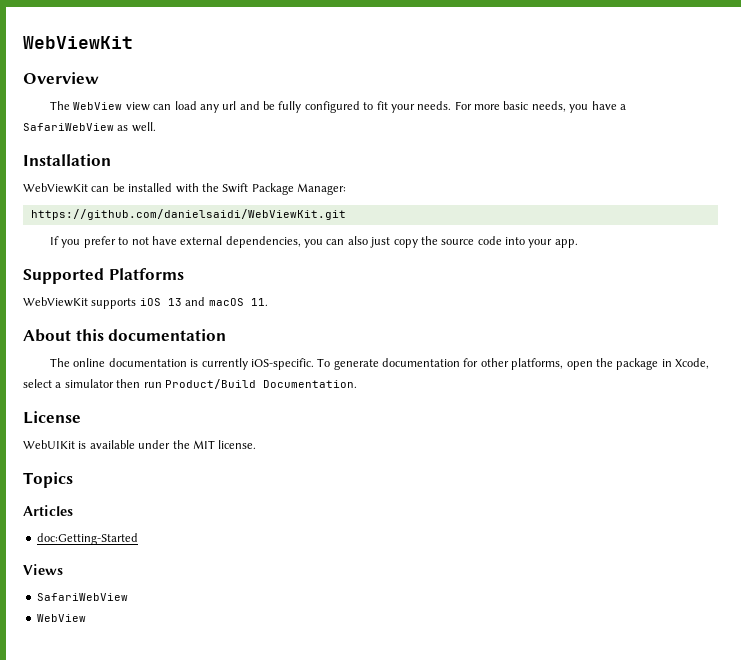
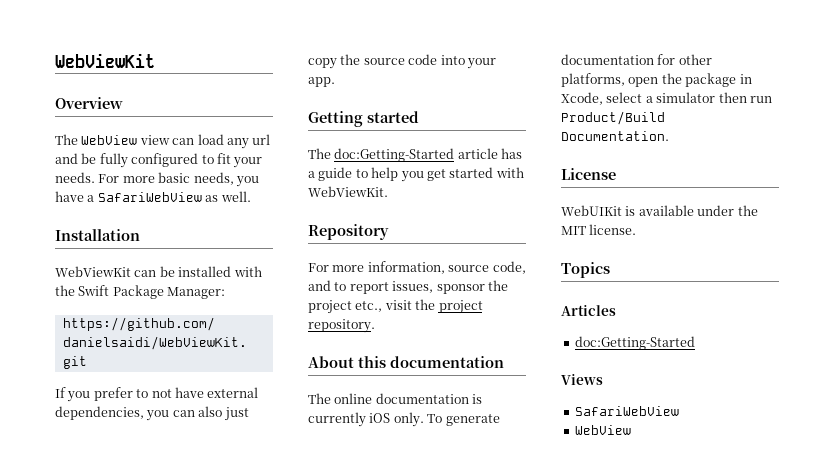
[23,268,184,284] [23,297,268,309] Supported Platforms // WebViewKit supports iOS 13 and macOS 11. -> [308,111,419,127] [308,148,523,162] [308,167,524,182] [308,186,388,197] [308,224,389,240] [308,261,526,274] [308,280,508,294] [308,299,483,314] [308,319,375,333] Getting started // The doc:Getting-Started article has a guide to help you get started with WebViewKit. // Repository // For more information, source code, and to report issues, sponsor the project etc., visit the project repository.
[250,358,314,370] iOS-specific. -> [369,412,424,427] iOS only.

